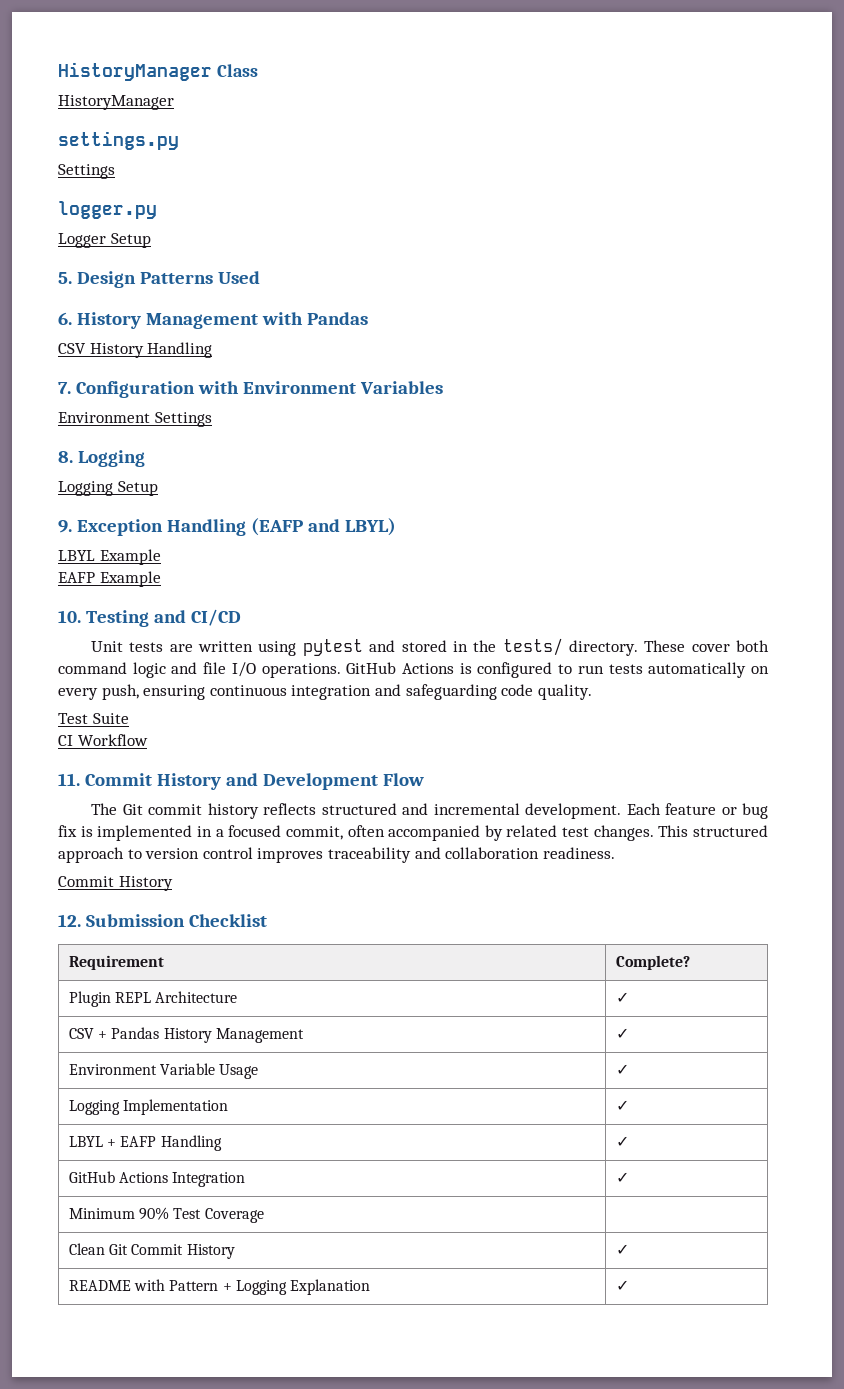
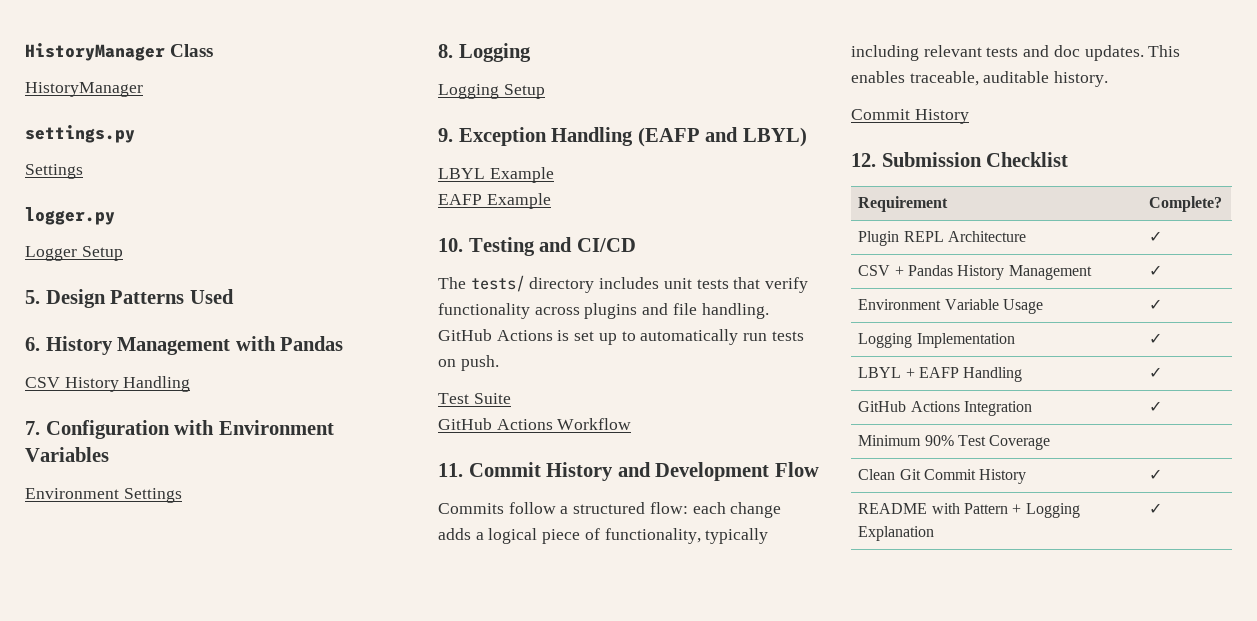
[91,638,769,656] [58,662,769,678] [58,684,592,700] Unit tests are written using pytest and stored in the tests/ directory. These cover both command logic and file I/O operations. GitHub Actions is configured to run tests automatically on every push, ensuring continuous integration and safeguarding code quality. -> [438,275,809,293] [438,303,769,319] [438,329,804,345] [438,355,499,371] The tests/ directory includes unit tests that verify functionality across plugins and file handling. GitHub Actions is set up to automatically run tests on push.
[58,735,73,746] CI -> [438,418,553,430] GitHub Actions
[91,803,769,819] [58,825,768,841] [58,847,615,863] The Git commit history reflects structured and incremental development. Each feature or bug fix is implemented in a focused commit, often accompanied by related test changes. This structured approach to version control improves traceability and collaboration readiness. -> [438,502,782,518] [438,528,769,544] [851,45,1181,61] [851,71,1109,87] Commits follow a structured flow: each change adds a logical piece of functionality, typically including relevant tests and doc updates. This enables traceable, auditable history.

